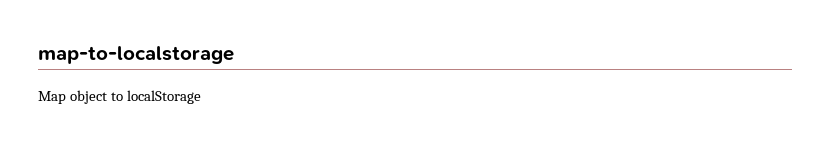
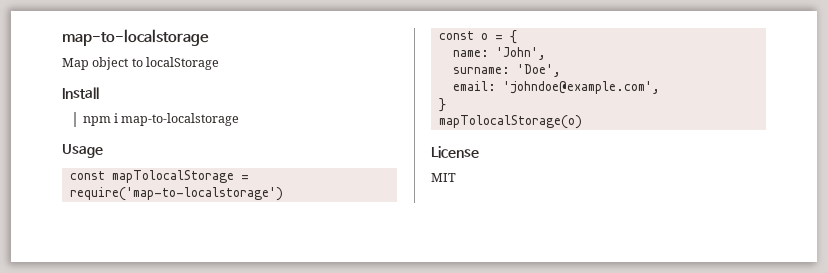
(201, 97) none -> [62,87,99,99] [82,113,240,126] [62,144,103,158] [69,170,249,183] [69,187,283,201] [438,30,517,44] [452,47,546,60] [452,64,561,77] [452,81,660,94] [438,98,446,112] [438,115,582,129] [431,146,479,158] [431,173,456,182] // Install // npm i map-to-localstorage // Usage // const mapTolocalStorage = require('map-to-localstorage') // const o = { // name: 'John', // surname: 'Doe', // email: 'johndoe@example.com', // } // mapTolocalStorage(o) // License // MIT

